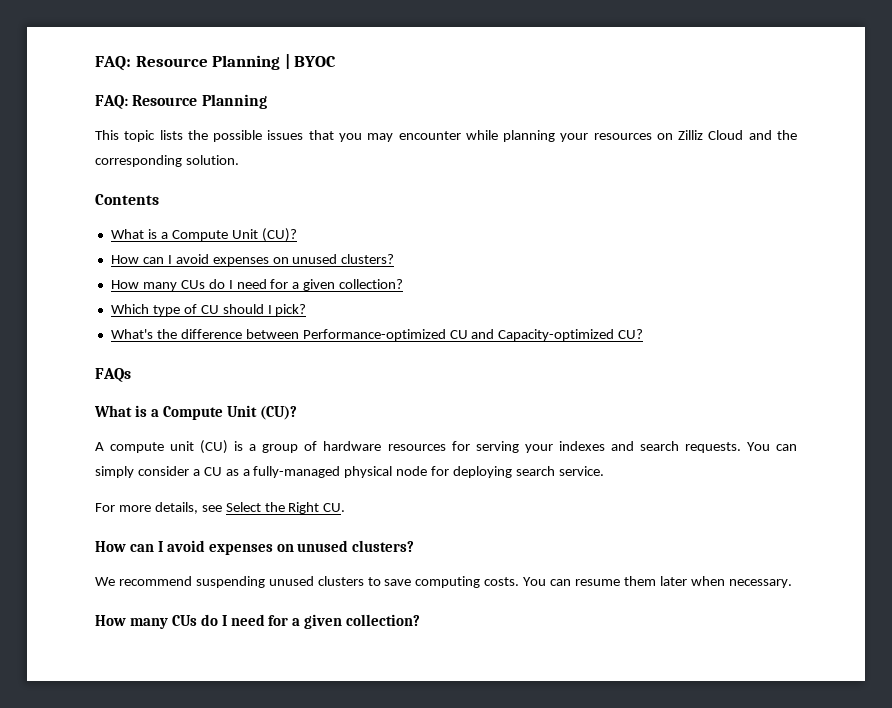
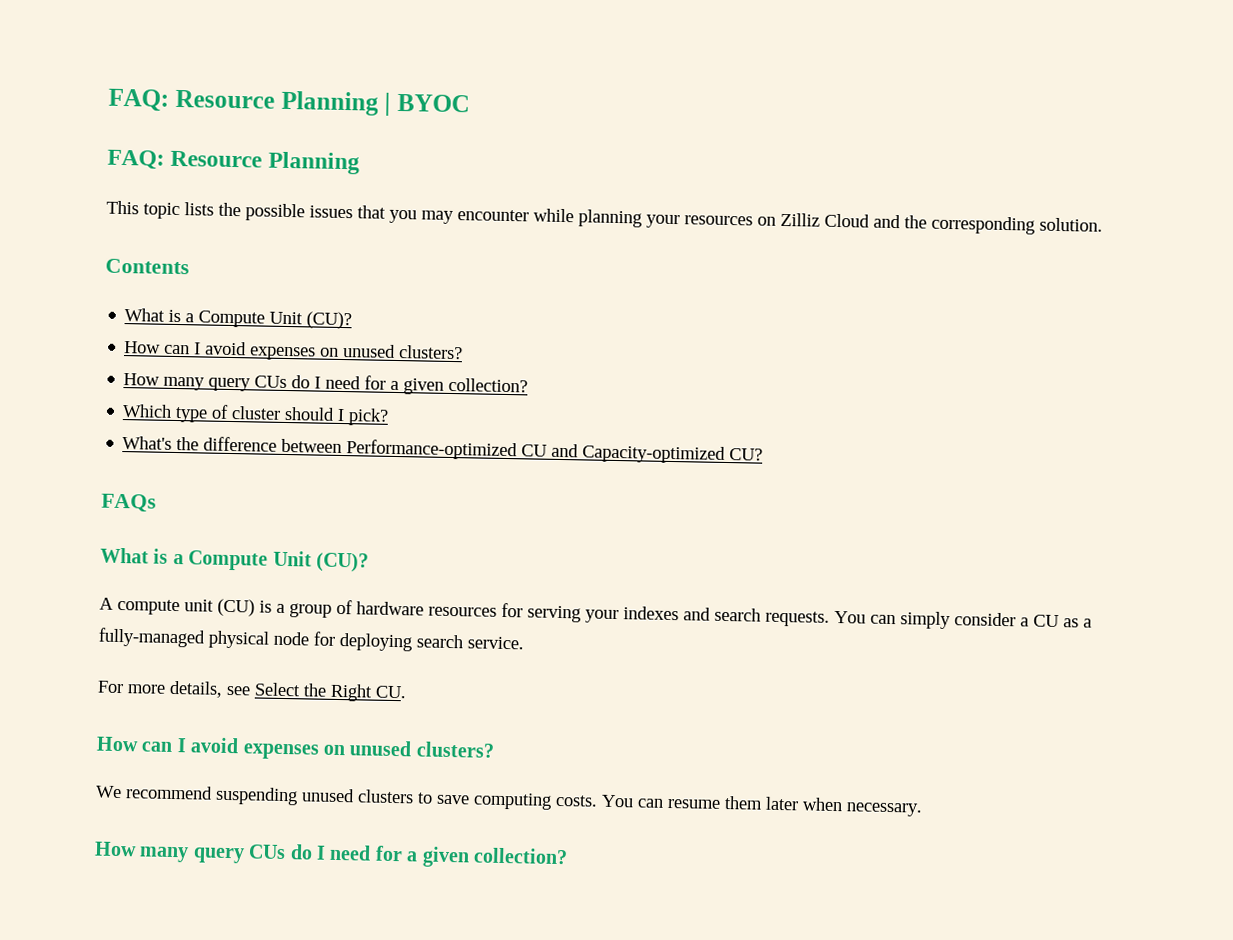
(177, 286) none -> [208,377,252,392] query
[200,305,219,314] CU -> [231,406,282,420] cluster
(168, 623) none -> [192,847,245,864] query

